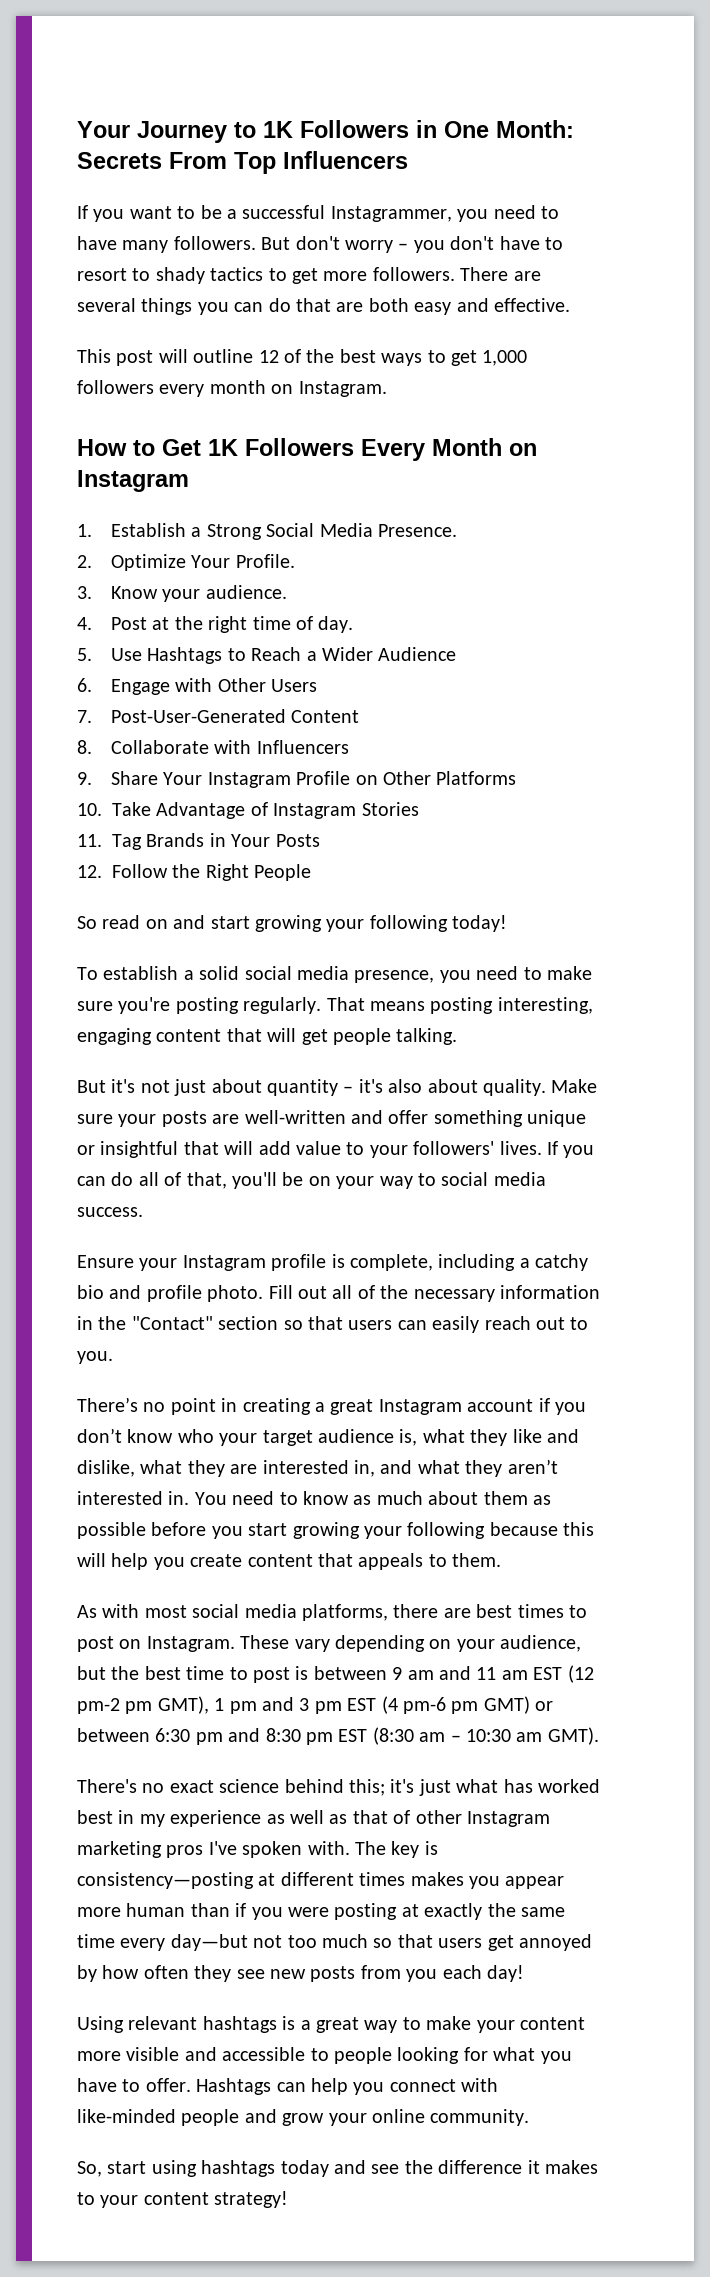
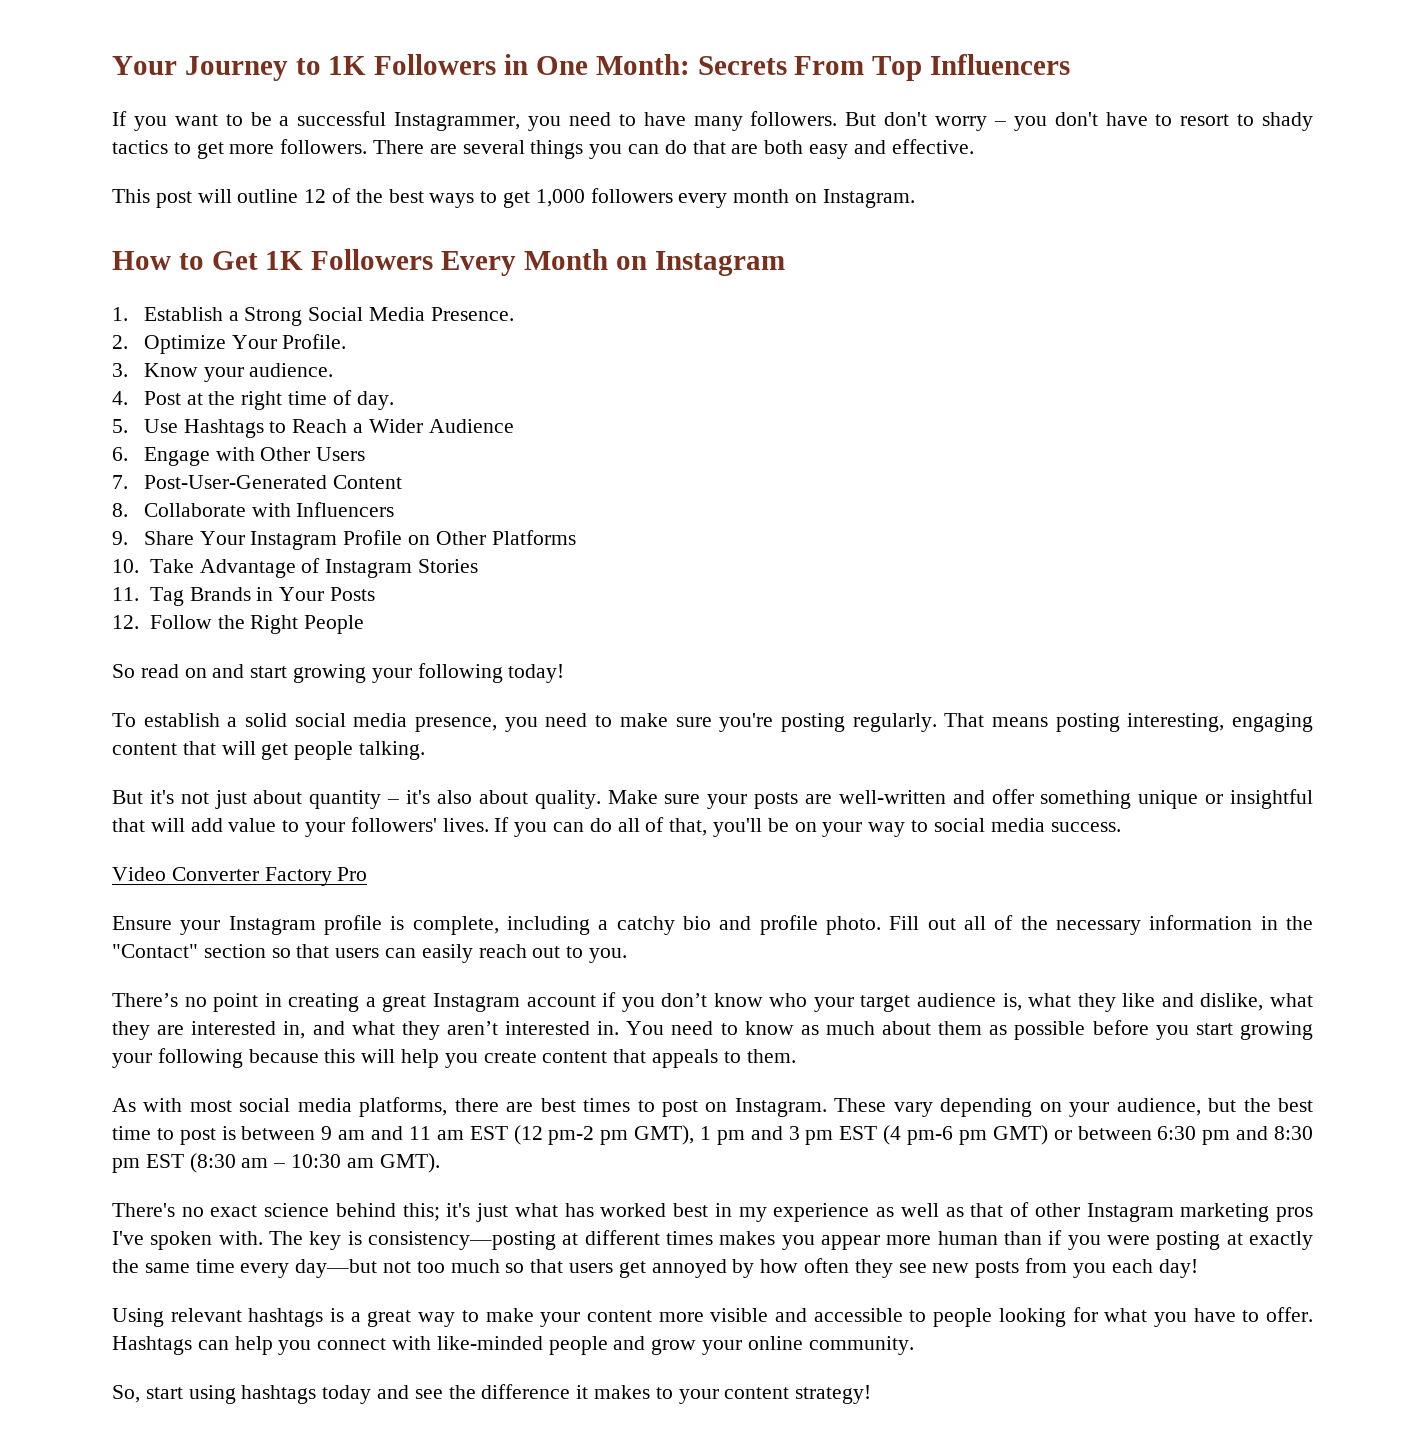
(143, 1212) none -> [112,867,368,886] // Video Converter Factory Pro

